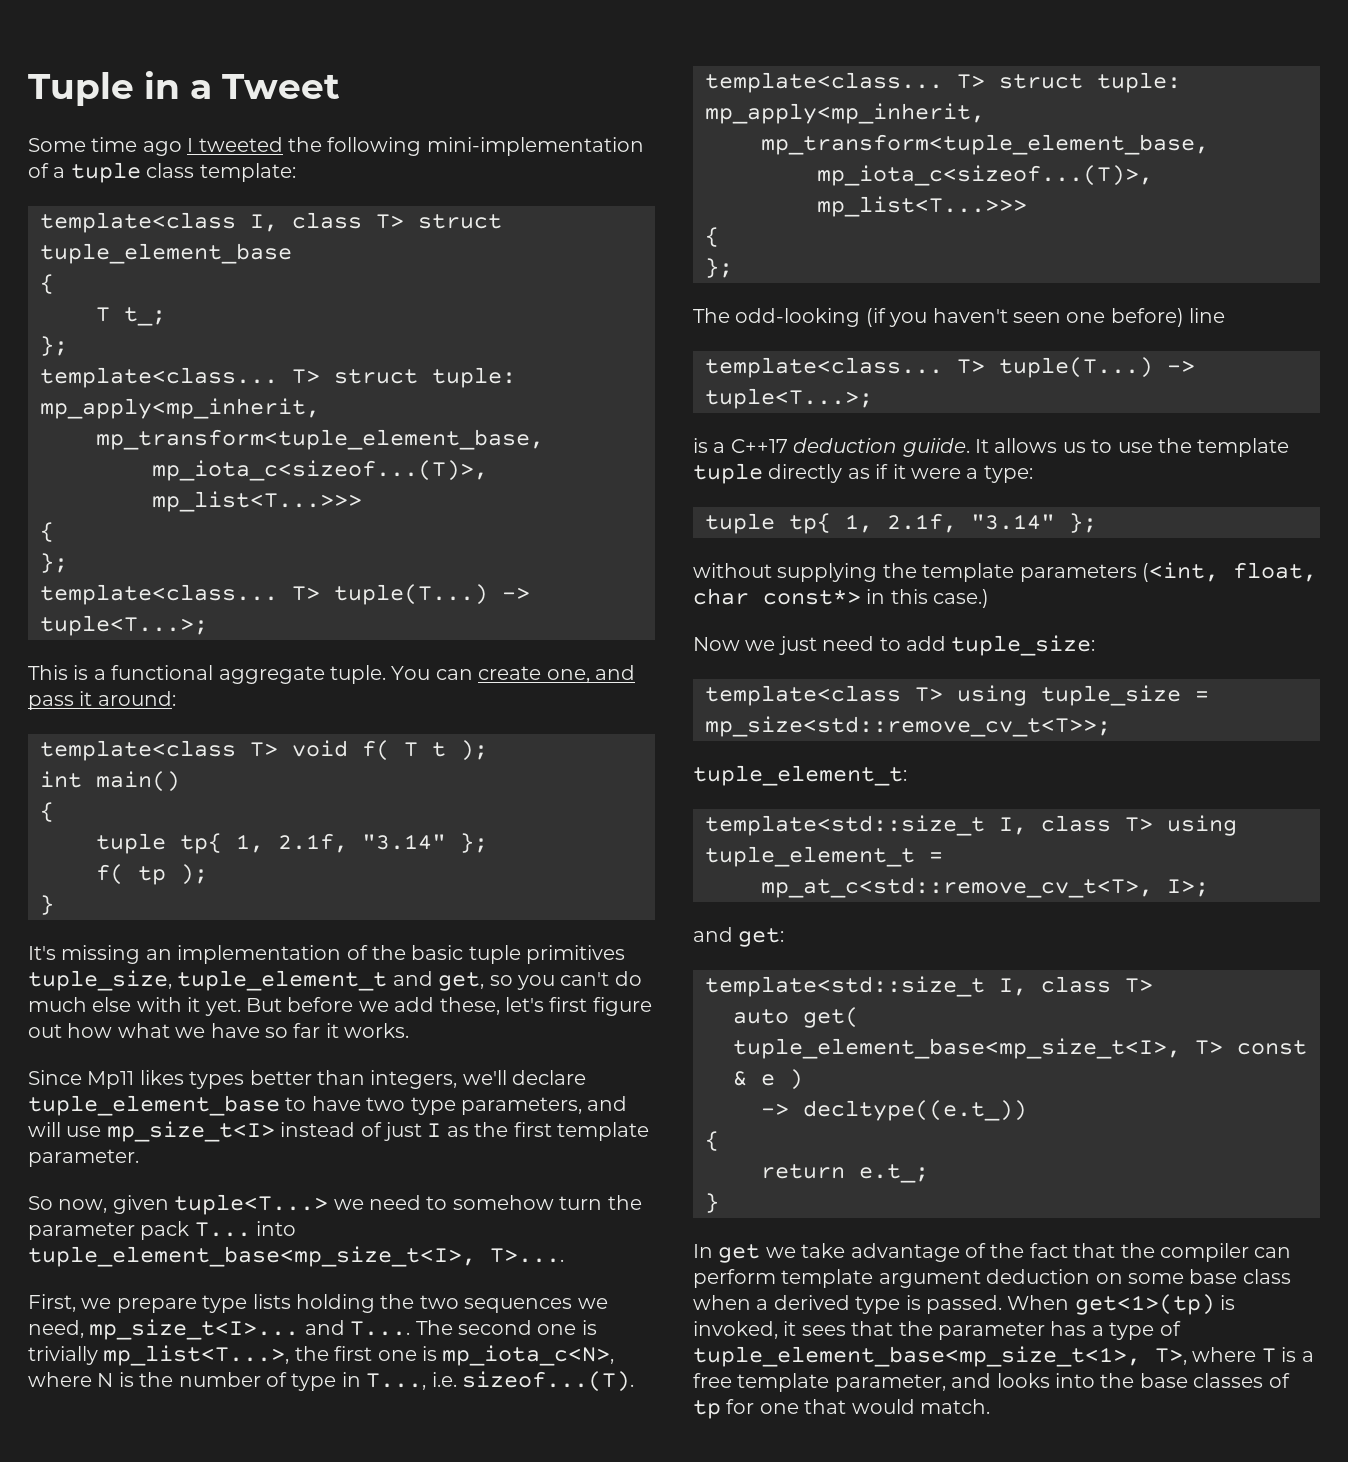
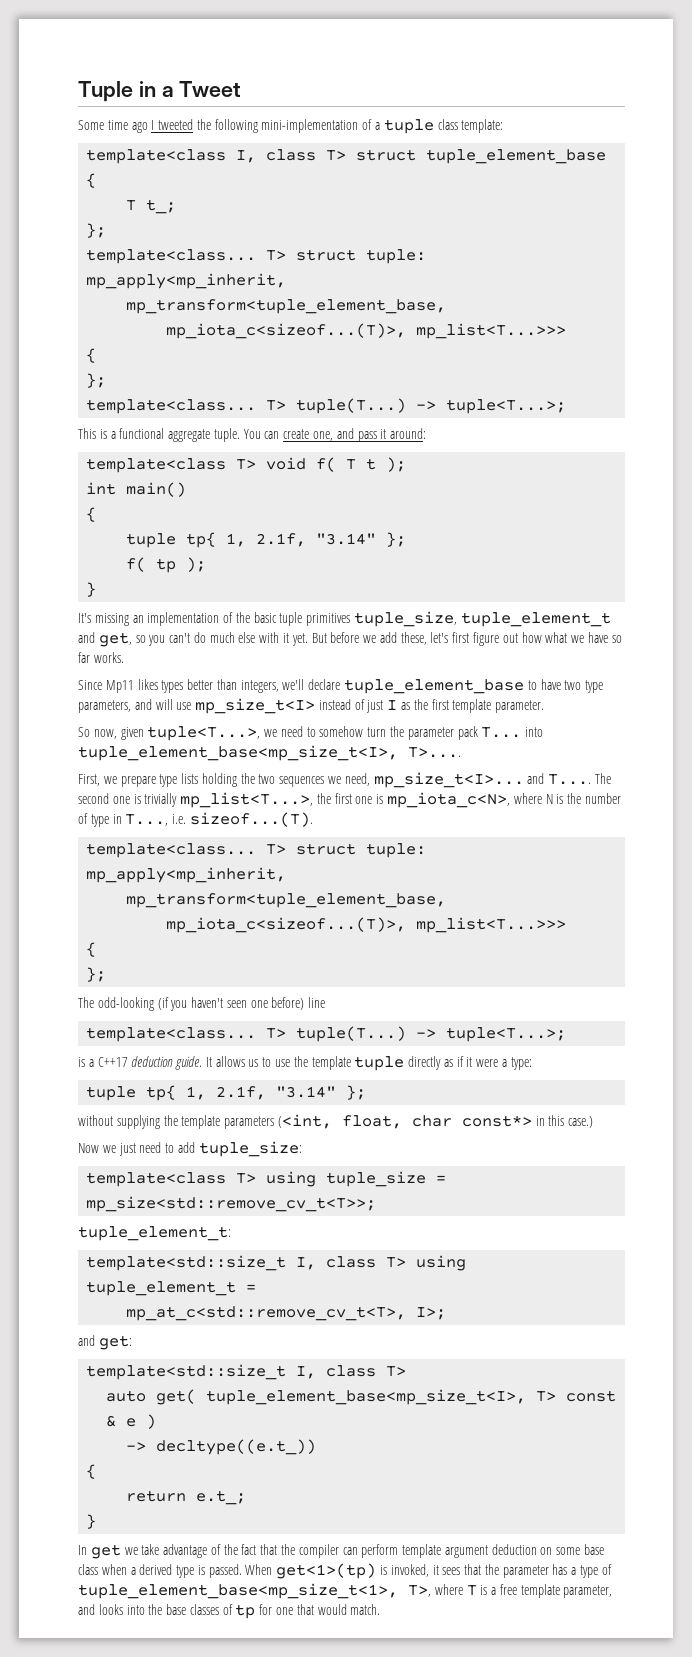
[325,1023,339,1038] it -> (90, 657) none
[174,1194,329,1215] tuple<T...> -> [147,726,261,741] tuple<T...>,
[902,438,970,457] guiide. -> [175,1056,203,1070] guide.

